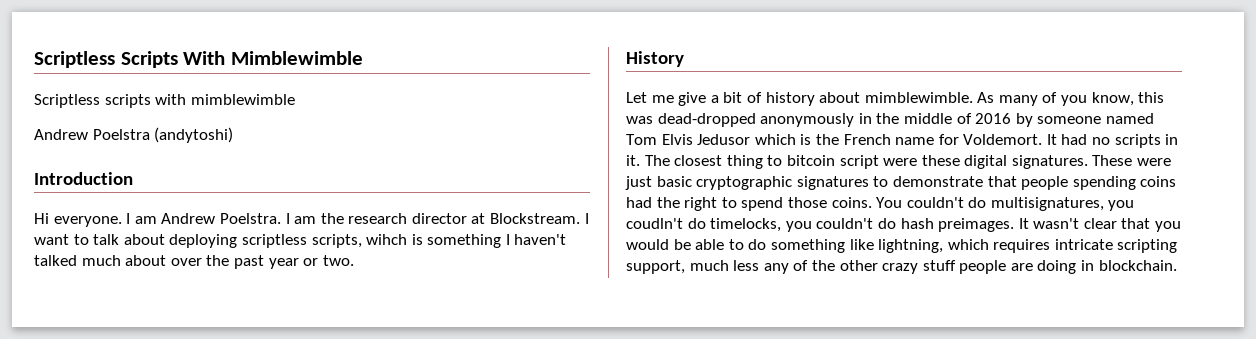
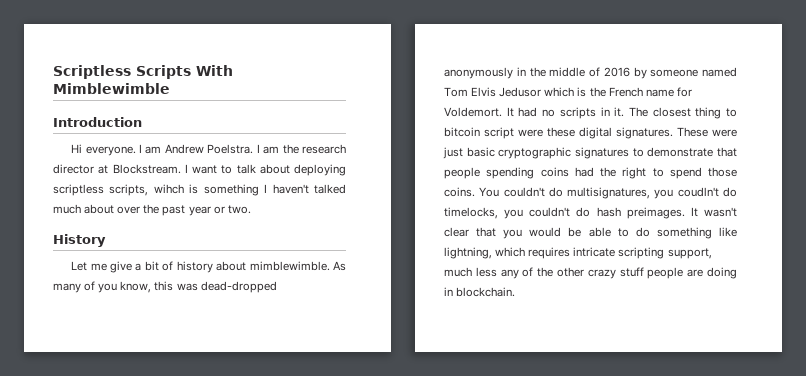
[34,94,295,108] [34,127,234,143] // Scriptless scripts with mimblewimble // Andrew Poelstra (andytoshi) -> (170, 88) none

